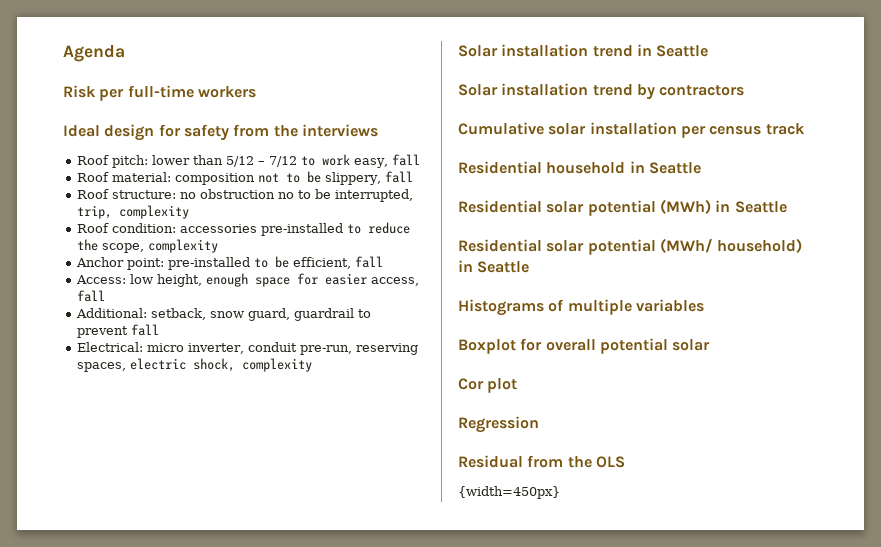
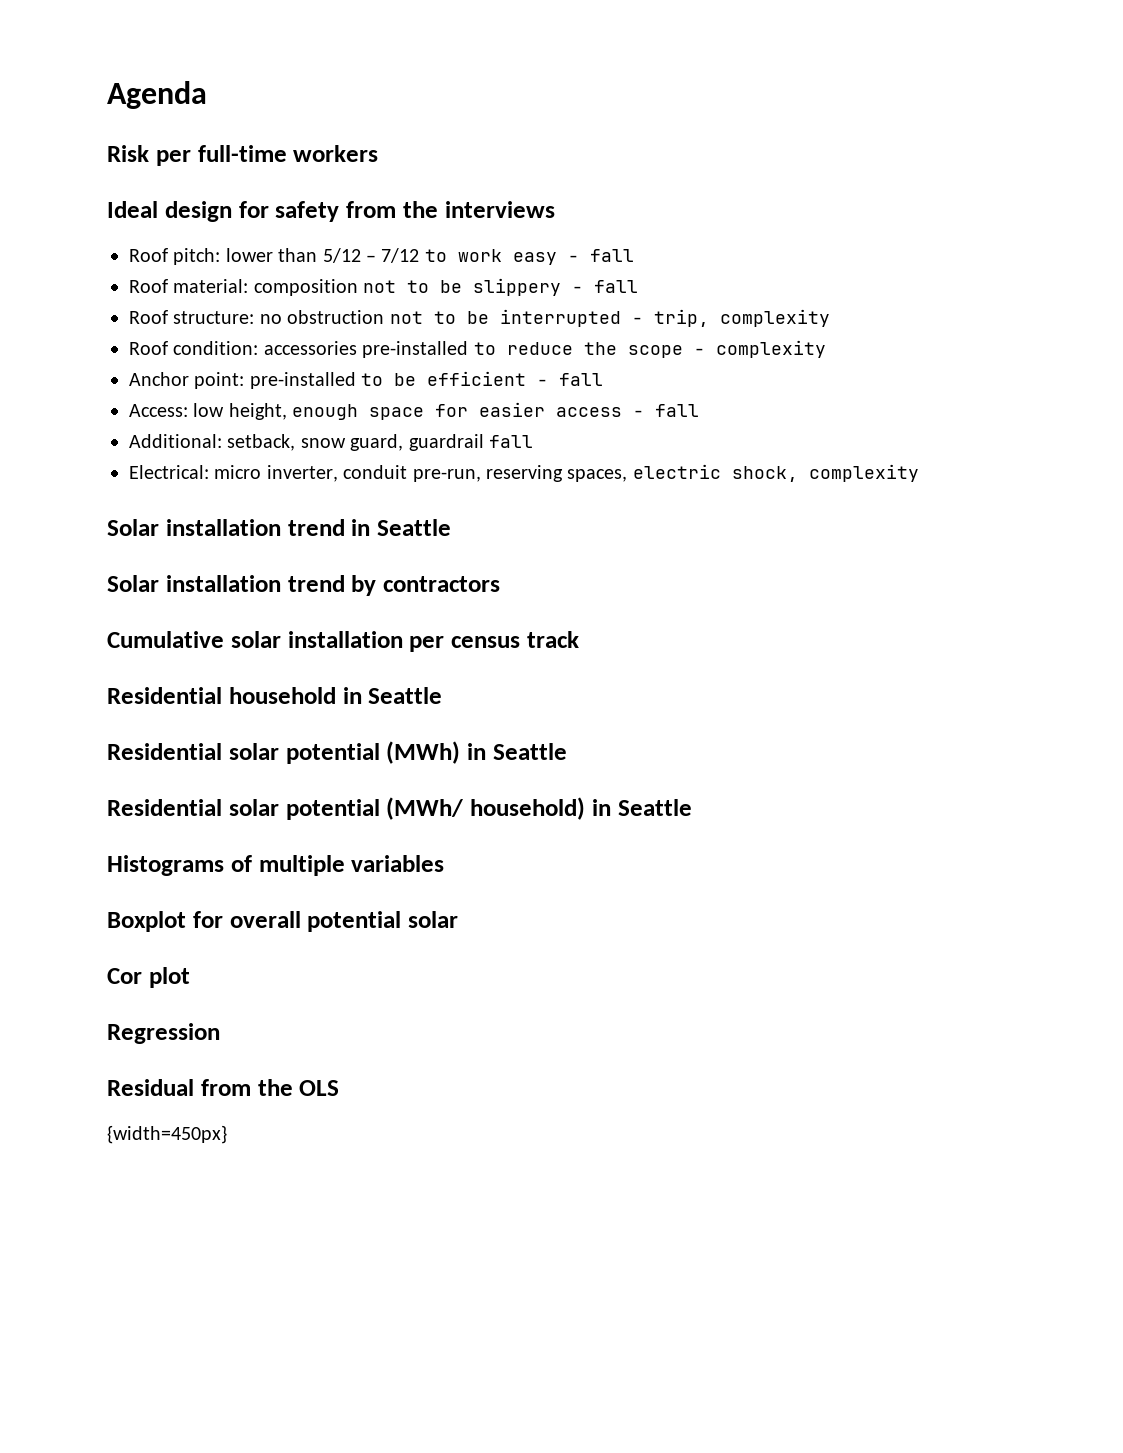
[353,158,388,168] easy, -> [512,252,579,265] easy -
[324,172,381,185] slippery, -> [473,278,584,296] slippery -
[277,189,413,202] no to be interrupted, -> [389,309,643,327] not to be interrupted -
[101,243,144,253] scope, -> [627,345,705,358] scope -
[292,257,351,269] efficient, -> [427,371,549,386] efficient -
[370,277,419,286] access, -> [556,407,645,417] access -
[357,309,371,318] [76,326,128,338] to prevent -> (484, 442) none

